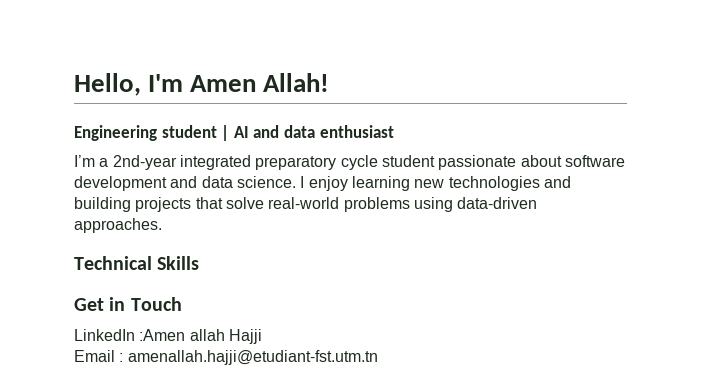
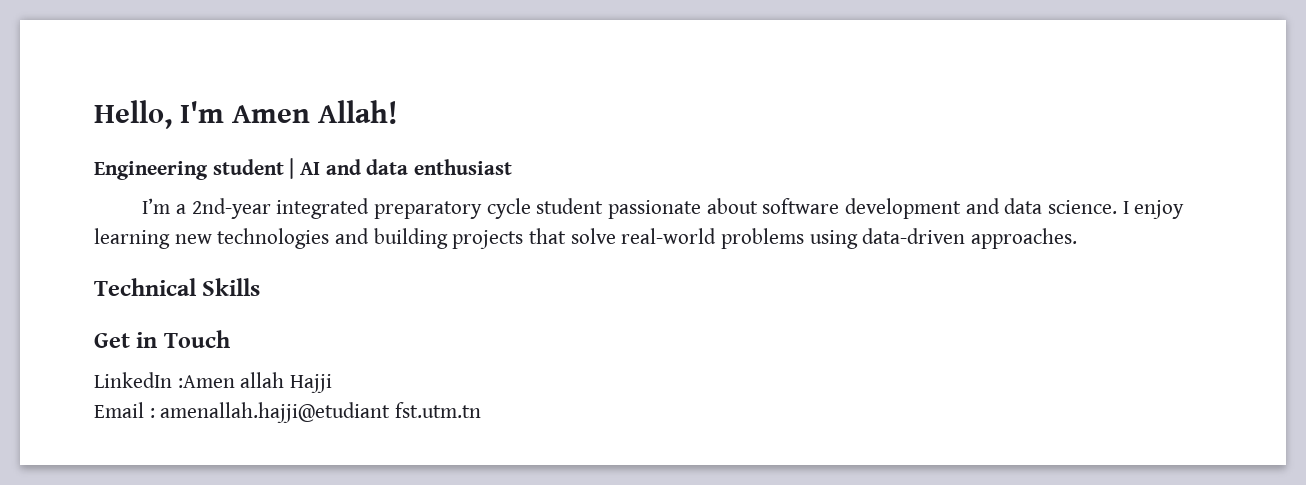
[127,350,378,365] amenallah.hajji@etudiant-fst.utm.tn -> [160,402,482,423] amenallah.hajji@etudiant fst.utm.tn

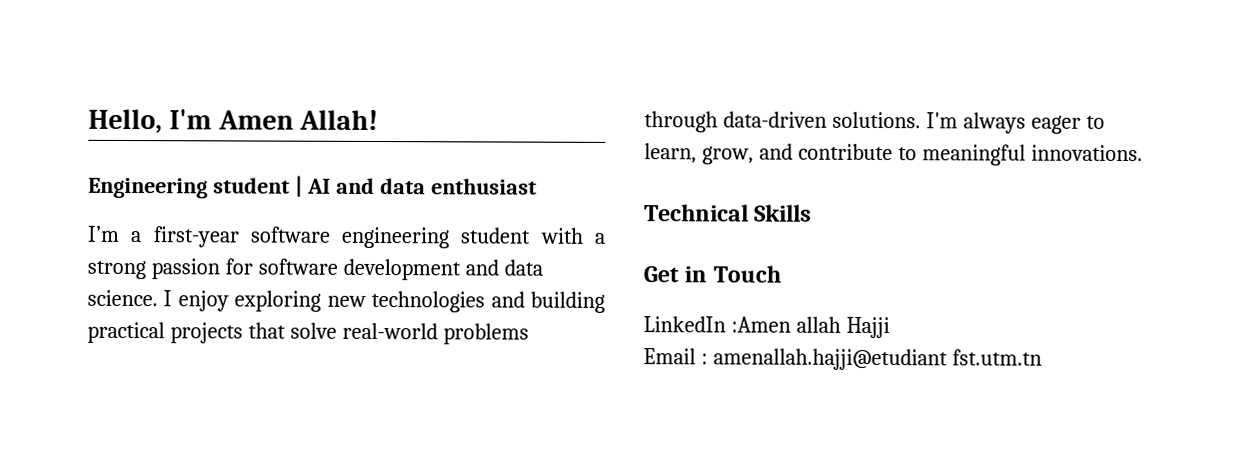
[191,198,758,219] 2nd-year integrated preparatory cycle student passionate about -> [152,226,606,249] [87,258,253,280] first-year software engineering student with a strong passion for
[94,228,170,249] learning -> [234,290,322,312] exploring
(448, 238) none -> [87,321,165,344] practical
[809,228,1078,249] using data-driven approaches. -> [644,111,1105,134] [644,143,1143,166] through data-driven solutions. I'm always eager to learn, grow, and contribute to meaningful innovations.

